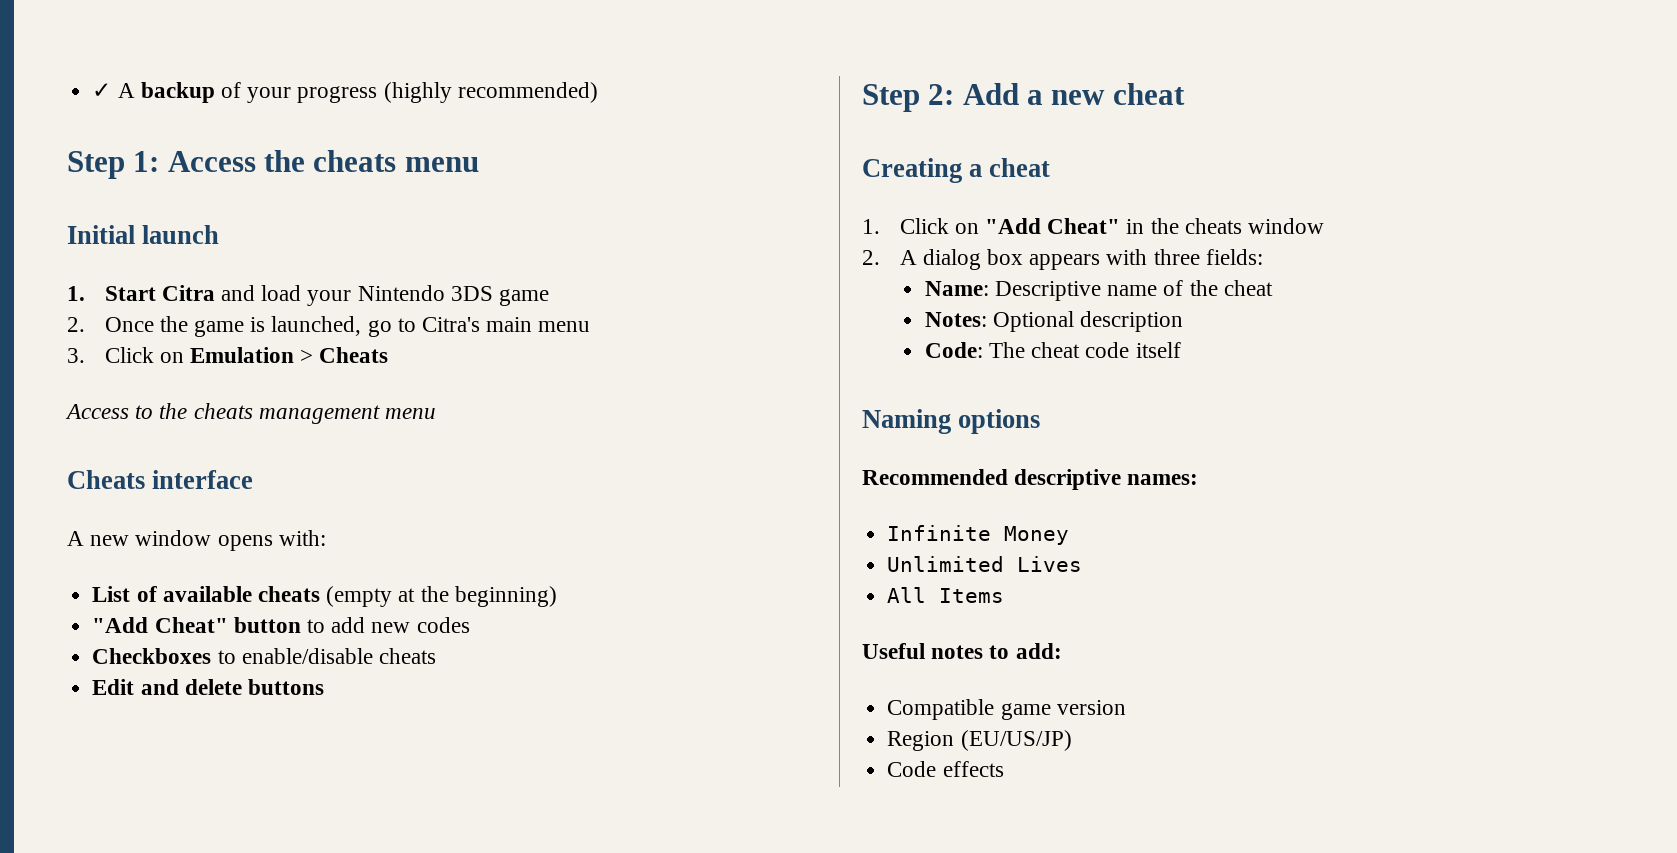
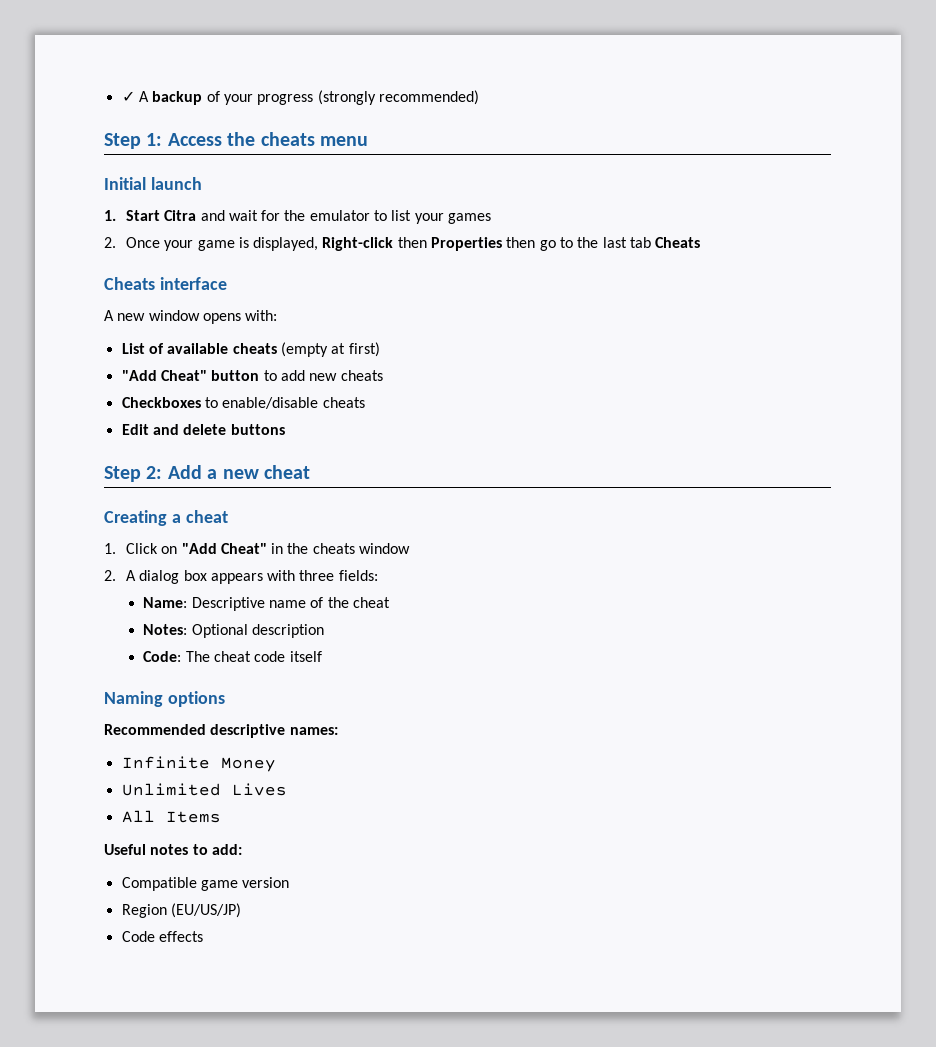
[383,82,452,103] (highly -> [317,90,376,105] (strongly
[261,285,549,306] load your Nintendo 3DS game -> [228,210,492,224] wait for the emulator to list your games
[159,316,188,332] the -> [164,240,194,251] your
[271,316,591,337] [67,347,389,363] [65,403,437,424] launched, go to Citra's main menu // 3. Click on Emulation > Cheats // Access to the cheats management menu -> [253,237,701,251] displayed, Right-click then Properties then go to the last tab Cheats
[420,586,557,607] the beginning) -> [348,342,380,357] first)
[416,617,470,633] codes -> [340,370,383,381] cheats

